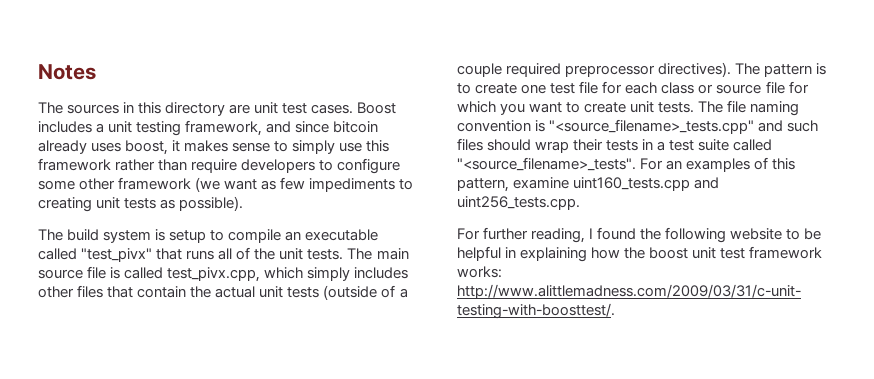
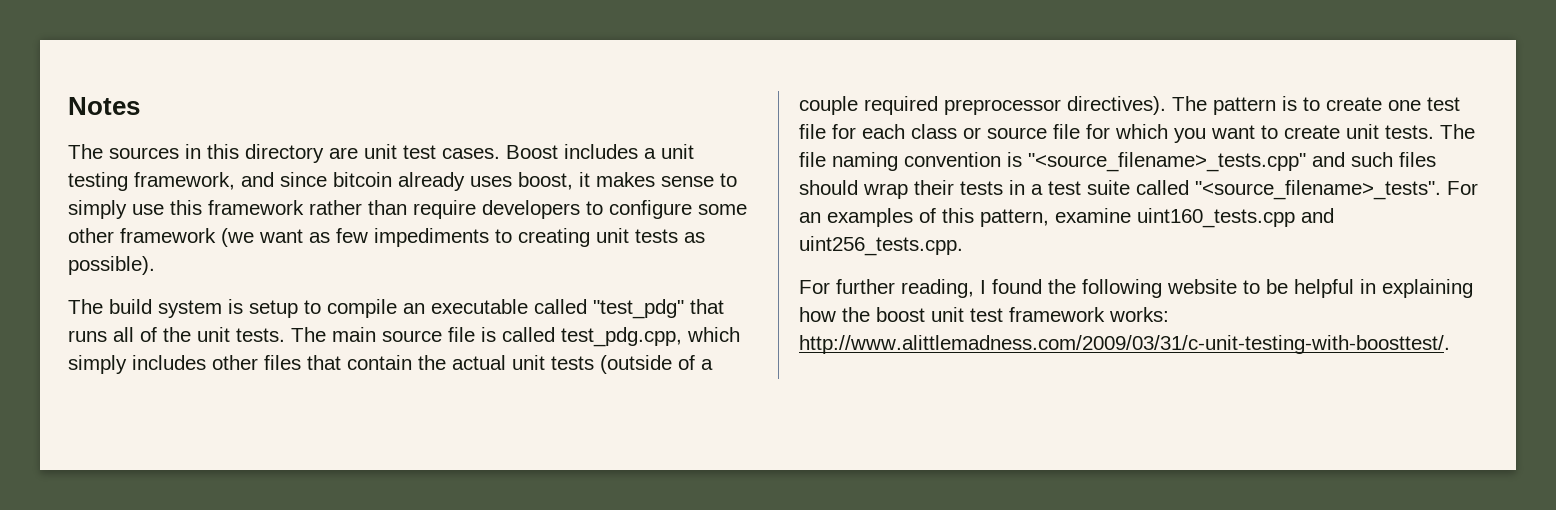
[81,248,153,262] "test_pivx" -> [593,299,684,319] "test_pdg"
[167,267,261,282] test_pivx.cpp, -> [561,327,682,347] test_pdg.cpp,

